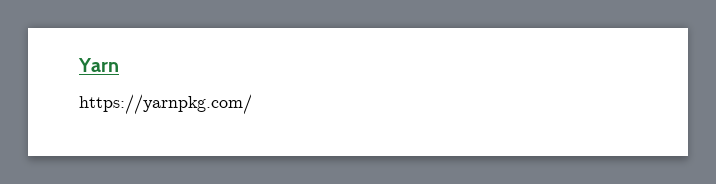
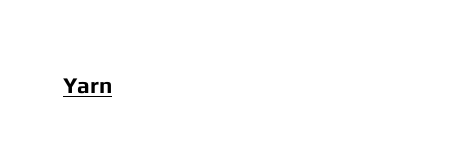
[79,94,252,115] // https://yarnpkg.com/ -> (112, 86) none

